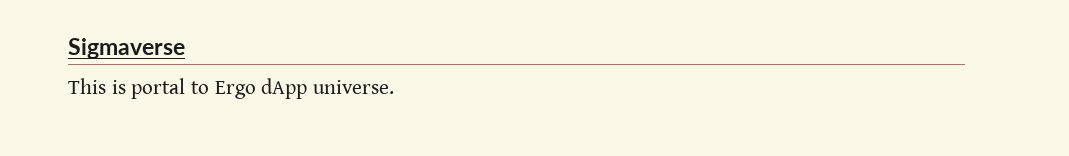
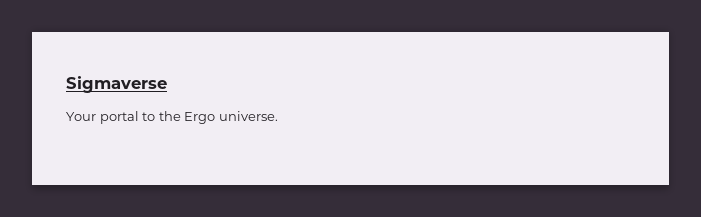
[68,78,308,99] This is portal to Ergo dApp -> [66,111,216,124] Your portal to the Ergo

